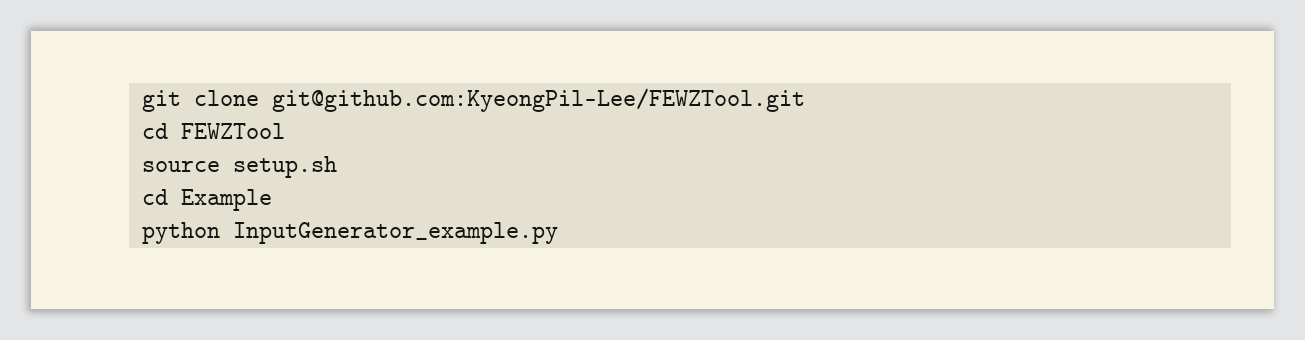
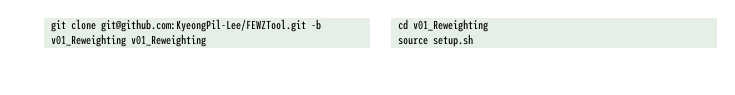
[141,123,285,139] // cd FEWZTool -> [310,19,321,30] [50,34,206,47] [397,19,488,32] -b v01_Reweighting v01_Reweighting // cd v01_Reweighting
[141,189,272,211] [141,222,558,244] // cd Example // python InputGenerator_example.py -> (473, 40) none

